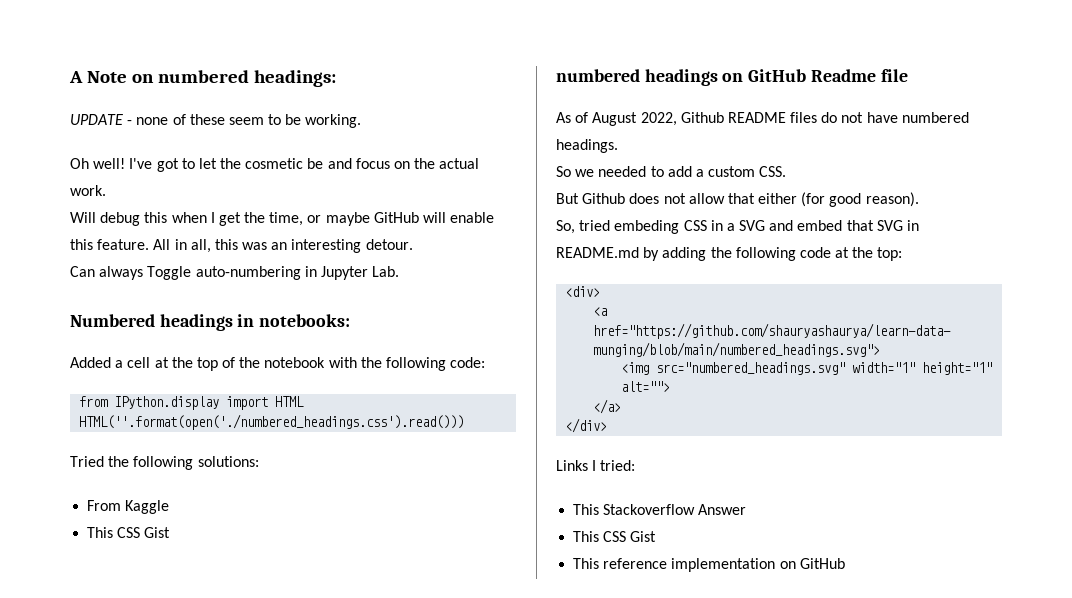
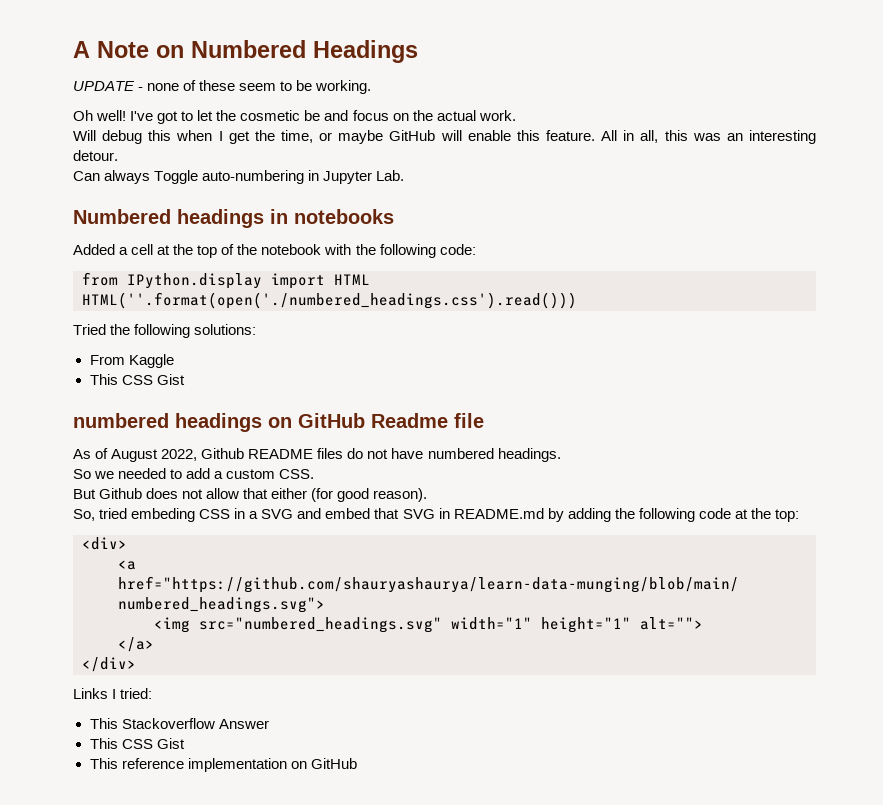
[157,70,336,87] numbered headings: -> [191,40,418,63] Numbered Headings
[259,314,351,327] notebooks: -> [294,209,394,224] notebooks

